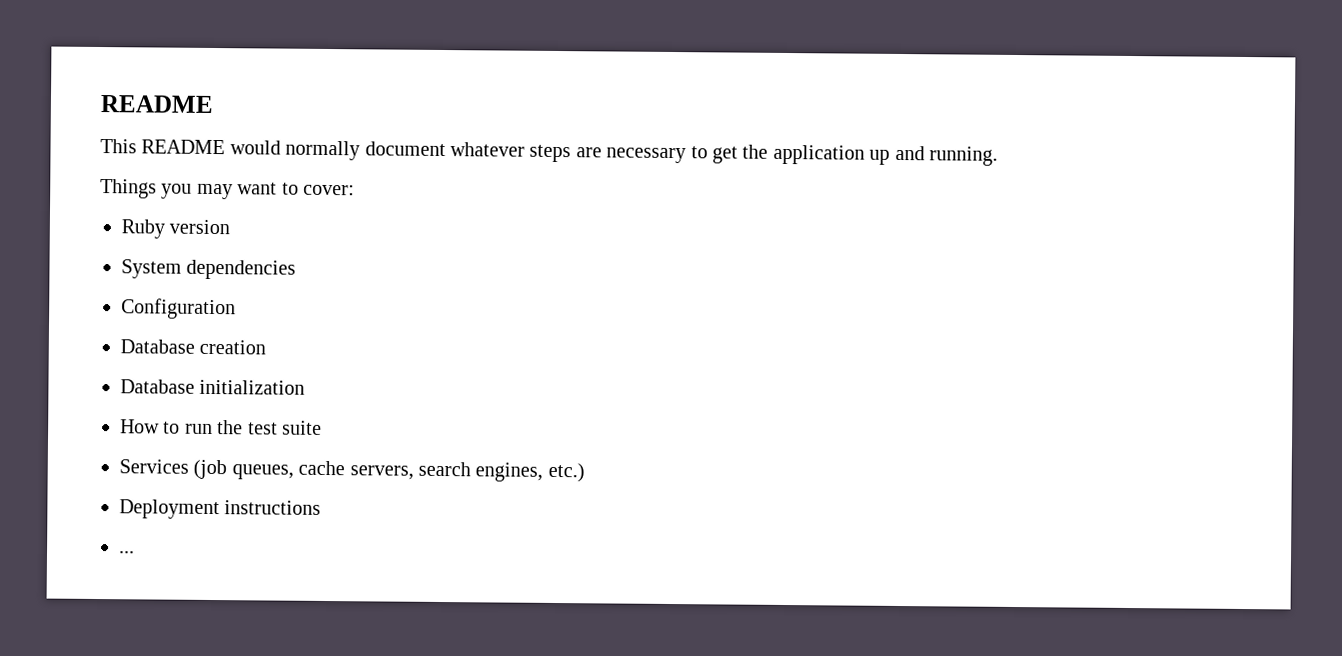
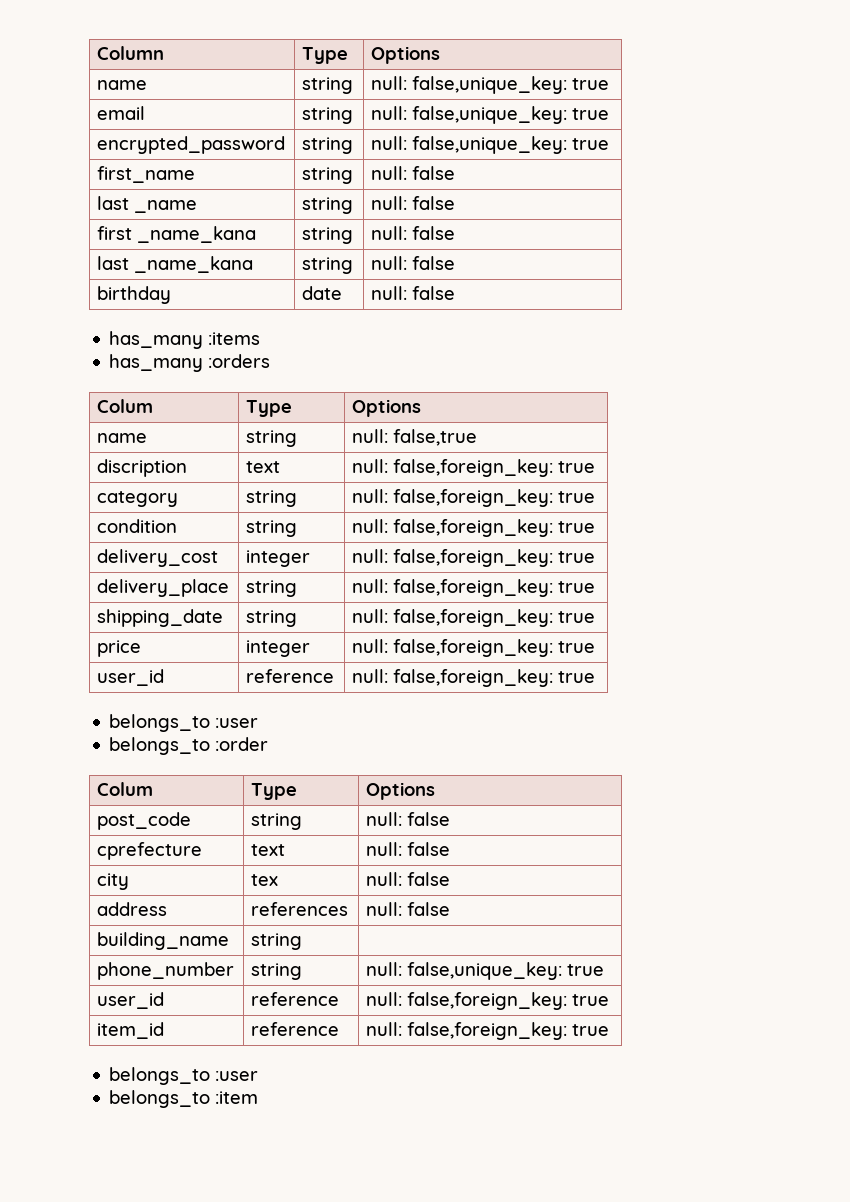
[100,95,214,113] [100,139,998,166] [100,179,355,200] [121,219,231,239] [121,259,297,280] [121,298,236,320] [120,339,267,355] [120,379,306,395] [120,419,322,435] [119,459,585,483] [119,499,322,520] [119,550,135,554] README // This README would normally document whatever steps are necessary to get the application up and running. // Things you may want to cover: // Ruby version // System dependencies // Configuration // Database creation // Database initialization // How to run the test suite // Services (job queues, cache servers, search engines, etc.) // Deployment instructions // ... -> [97,46,165,60] [302,47,349,64] [371,46,441,64] [97,80,148,90] [302,77,354,94] [371,76,610,94] [97,106,146,120] [302,107,354,124] [371,106,610,124] [97,136,286,154] [302,137,354,154] [371,136,610,154] [97,166,196,183] [302,167,354,184] [371,166,456,180] [97,196,198,213] [302,197,354,214] [371,196,456,210] [97,226,257,243] [302,227,354,244] [371,226,456,240] [97,256,254,273] [302,257,354,274] [371,256,456,270] [97,286,172,304] [302,286,343,300] [371,286,456,300] [109,331,261,349] [109,354,271,372] [97,399,154,413] [246,400,293,417] [352,399,422,417] [97,433,148,443] [246,430,298,447] [352,429,478,446] [97,459,188,477] [246,461,281,473] [352,459,596,477] [97,491,179,507] [246,490,298,507] [352,489,596,507] [97,519,178,533] [246,520,298,537] [352,519,596,537] [97,549,219,567] [246,550,311,567] [352,549,596,567] [97,579,230,597] [246,580,298,597] [352,579,596,597] [97,609,224,627] [246,610,298,627] [352,609,596,627] [97,640,142,657] [246,640,311,657] [352,639,596,657] [97,669,165,686] [246,669,335,683] [352,669,596,687] [109,714,259,732] [109,737,269,755] [97,782,154,796] [251,783,298,800] [366,782,436,800] [97,812,192,830] [251,813,303,830] [366,812,451,826] [97,842,203,860] [251,844,286,856] [366,842,451,856] [97,873,130,890] [251,874,279,886] [366,872,451,886] [97,902,168,916] [251,902,349,916] [366,902,451,916] [97,932,230,950] [251,933,303,950] [97,962,235,980] [251,963,303,980] [366,962,605,980] [97,992,165,1009] [251,992,340,1006] [366,992,610,1010] [97,1022,165,1039] [251,1022,340,1036] [366,1022,610,1040] [109,1067,259,1085] [109,1090,259,1108] Column | Type | Options // name | string | null: false,unique_key: true // email | string | null: false,unique_key: true // encrypted_password | string | null: false,unique_key: true // first_name | string | null: false // last _name | string | null: false // first _name_kana | string | null: false // last _name_kana | string | null: false // birthday | date | null: false // has_many :items // has_many :orders // Colum | Type | Options // name | string | null: false,true // discription | text | null: false,foreign_key: true // category | string | null: false,foreign_key: true // condition | string | null: false,foreign_key: true // delivery_cost | integer | null: false,foreign_key: true // delivery_place | string | null: false,foreign_key: true // shipping_date | string | null: false,foreign_key: true // price | integer | null: false,foreign_key: true // user_id | reference | null: false,foreign_key: true // belongs_to :user // belongs_to :order // Colum | Type | Options // post_code | string | null: false // cprefecture | text | null: false // city | tex | null: false // address | references | null: false // building_name | string | // phone_number | string | null: false,unique_key: true // user_id | reference | null: false,foreign_key: true // item_id | reference | null: false,foreign_key: true // belongs_to :user // belongs_to :item

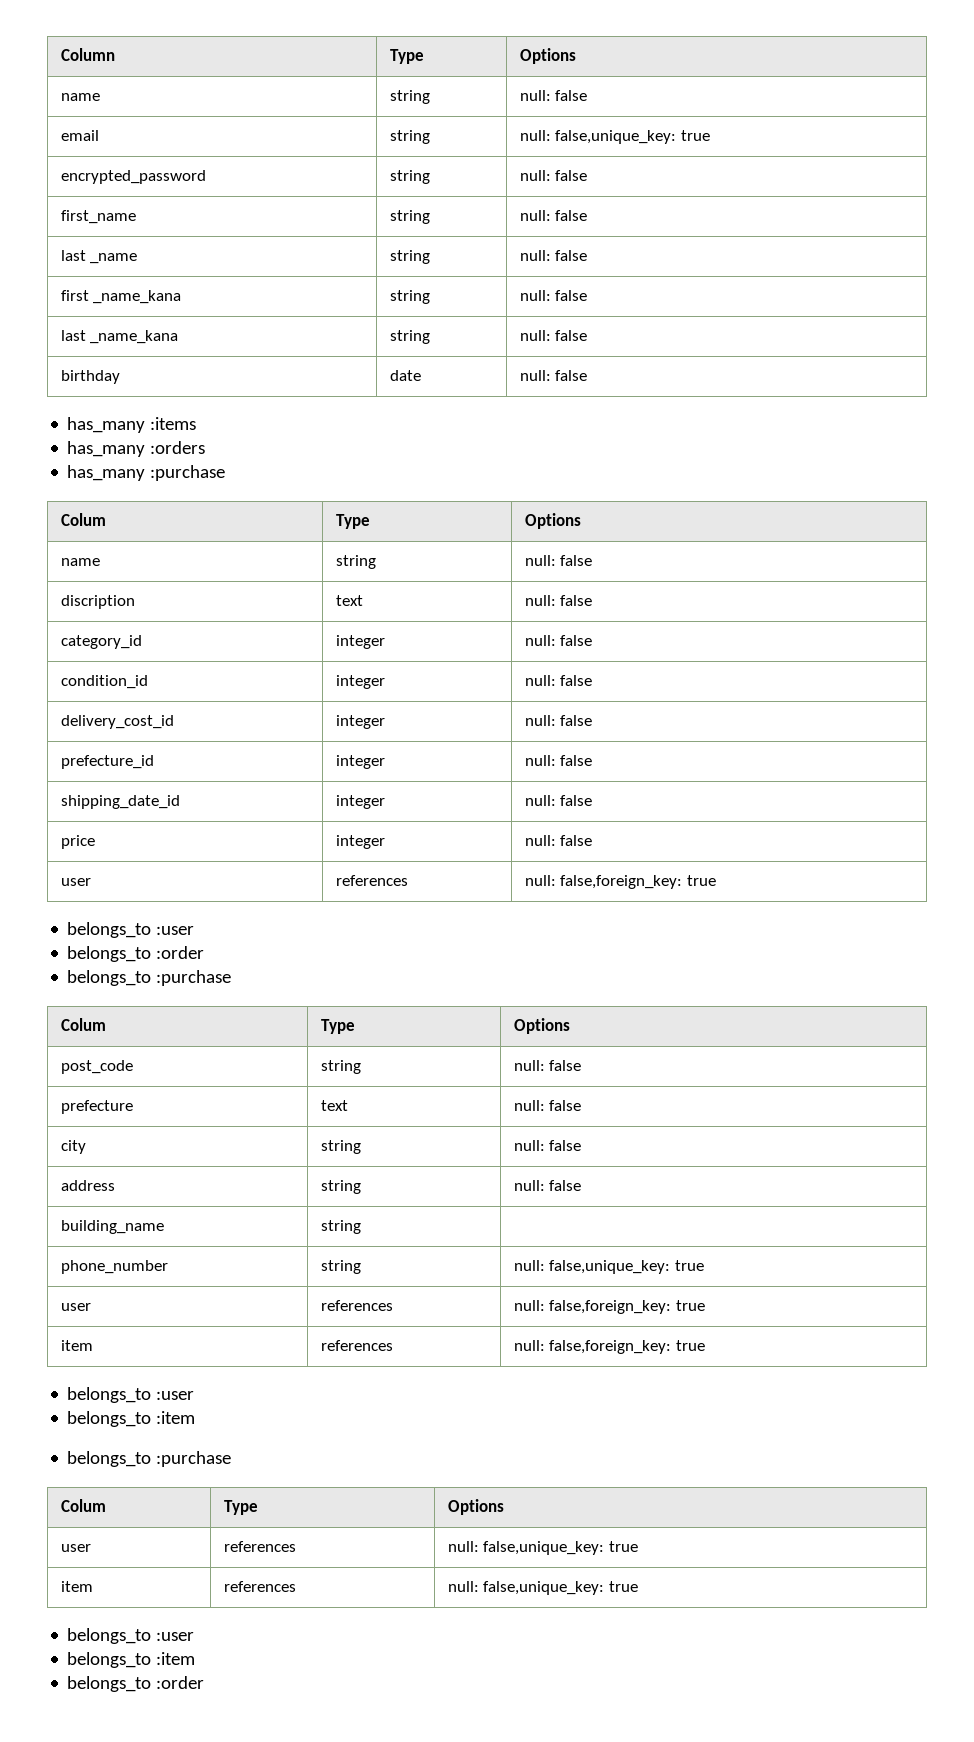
[412,76,610,94] false,unique_key: true -> [555,90,588,101] false
[412,136,610,154] false,unique_key: true -> [555,170,588,181] false
(271, 361) none -> [67,465,226,481] // has_many :purchase
[393,429,478,446] false,true -> [560,555,593,566] false
[393,459,596,477] [97,491,179,507] [246,490,298,507] [352,489,596,507] [97,519,178,533] [246,520,298,537] [352,519,596,537] [97,549,219,567] [246,550,311,567] [352,549,596,567] [97,579,230,597] [246,580,298,597] [352,579,596,597] [97,609,224,627] [246,610,298,627] [352,609,596,627] false,foreign_key: true // category | string | null: false,foreign_key: true // condition | string | null: false,foreign_key: true // delivery_cost | integer | null: false,foreign_key: true // delivery_place | string | null: false,foreign_key: true // shipping_date | string | null: false,foreign_key: true -> [560,595,593,606] [60,635,142,649] [335,635,385,649] [524,635,593,646] [60,675,148,689] [335,675,385,689] [524,675,593,686] [60,715,174,729] [335,715,385,729] [524,715,593,726] [60,755,154,769] [335,755,385,769] [524,755,593,766] [60,795,180,809] [335,795,385,809] [524,795,593,806] false // category_id | integer | null: false // condition_id | integer | null: false // delivery_cost_id | integer | null: false // prefecture_id | integer | null: false // shipping_date_id | integer | null: false
[393,639,596,657] [97,669,165,686] [246,669,335,683] false,foreign_key: true // user_id | reference -> [560,835,593,846] [60,878,91,886] [335,875,408,886] false // user | references
(269, 744) none -> [67,970,232,986] // belongs_to :purchase
[97,842,203,860] cprefecture -> [60,1100,133,1114] prefecture
[251,874,279,886] tex -> [320,1140,361,1154] string
[251,902,349,916] references -> [320,1180,361,1194] string
[97,992,165,1009] [251,992,340,1006] [366,992,610,1010] [97,1022,165,1039] [251,1022,340,1036] user_id | reference | null: false,foreign_key: true // item_id | reference -> [60,1303,91,1311] [320,1300,393,1311] [513,1300,705,1314] [60,1340,93,1351] [320,1340,393,1351] user | references | null: false,foreign_key: true // item | references
(259, 1097) none -> [67,1451,232,1467] [60,1499,106,1512] [223,1500,258,1515] [447,1499,504,1515] [60,1544,91,1552] [223,1541,296,1552] [447,1541,638,1555] [60,1581,93,1592] [223,1581,296,1592] [447,1581,638,1595] [67,1628,195,1644] [67,1652,196,1668] [67,1676,205,1692] // belongs_to :purchase // Colum | Type | Options // user | references | null: false,unique_key: true // item | references | null: false,unique_key: true // belongs_to :user // belongs_to :item // belongs_to :order

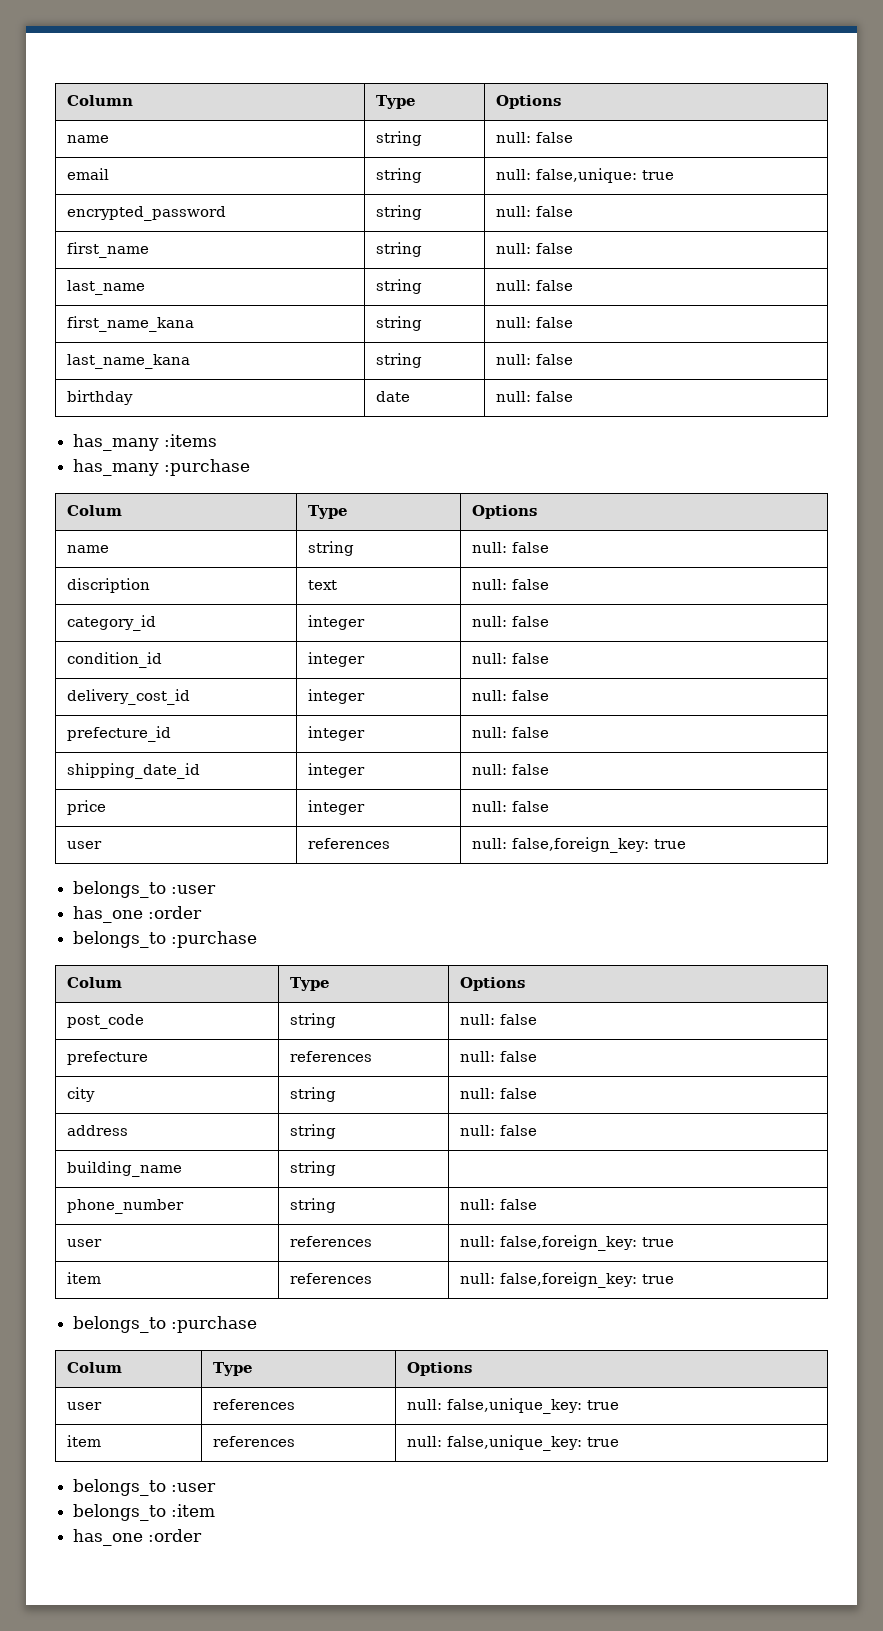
[555,130,677,144] false,unique_key: -> [536,168,638,183] false,unique:
[60,250,138,264] [389,250,430,264] [519,250,588,261] [60,290,182,304] [389,290,430,304] [519,290,588,301] [60,330,179,344] last _name | string | null: false // first _name_kana | string | null: false // last _name_kana -> [67,280,146,295] [376,279,423,294] [496,280,574,291] [67,316,195,332] [376,316,423,331] [496,317,574,328] [67,354,191,369] last_name | string | null: false // first_name_kana | string | null: false // last_name_kana
[67,441,206,457] // has_many :orders -> (218, 440) none
[67,946,152,962] belongs_to -> [73,906,144,923] has_one
[320,1100,348,1111] text -> [290,1051,373,1062] references
[549,1260,704,1274] false,unique_key: true -> [500,1199,538,1210] false
[67,1387,195,1403] [67,1411,196,1427] // belongs_to :user // belongs_to :item -> (675, 1279) none
[67,1676,152,1692] belongs_to -> [73,1529,144,1546] has_one

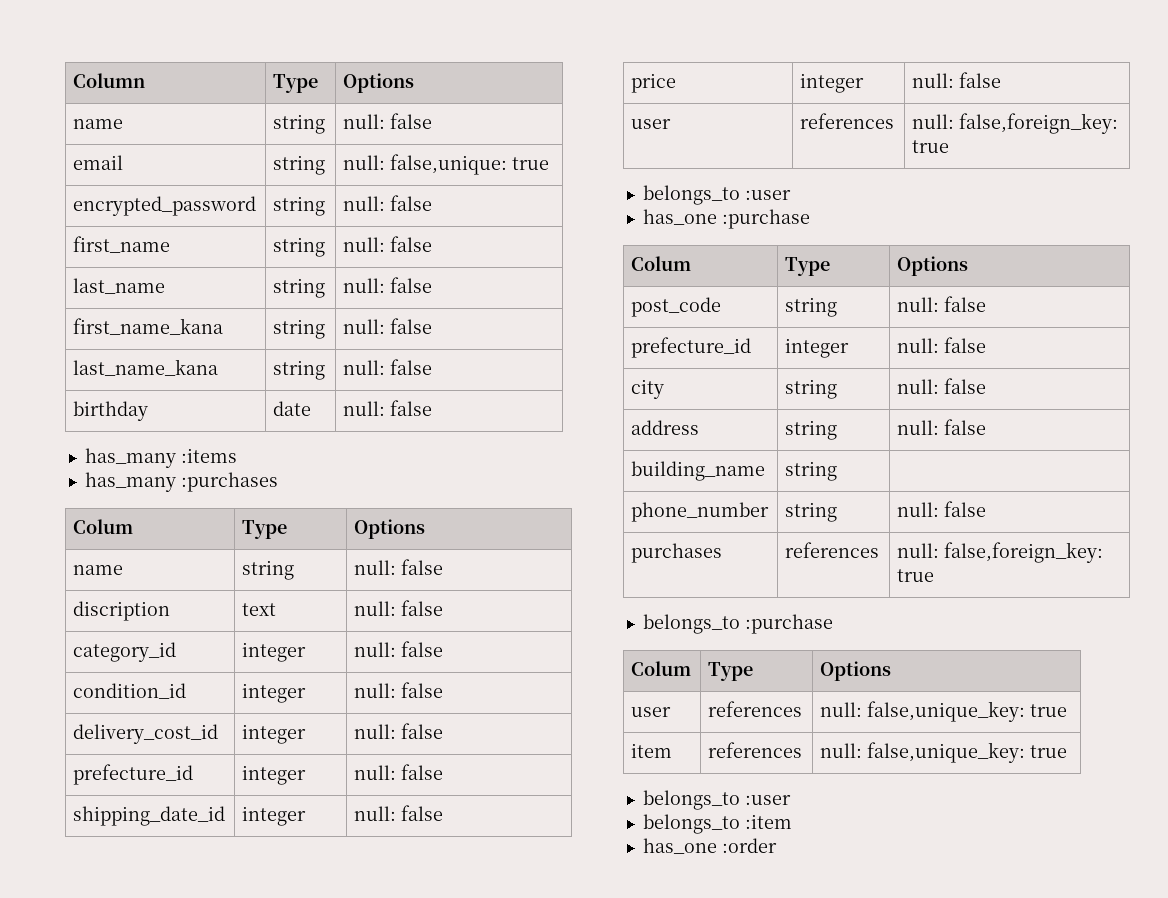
[164,459,251,476] :purchase -> [180,472,278,492] :purchases
[148,906,203,919] [73,931,167,948] :order // belongs_to -> (717, 217) none
[67,1051,149,1065] [290,1051,373,1062] prefecture | references -> [631,337,752,358] [785,338,850,358] prefecture_id | integer
[67,1239,103,1247] [290,1236,373,1247] [460,1235,675,1251] [67,1272,102,1284] user | references | null: false,foreign_key: true // item -> [631,543,723,563] purchases

